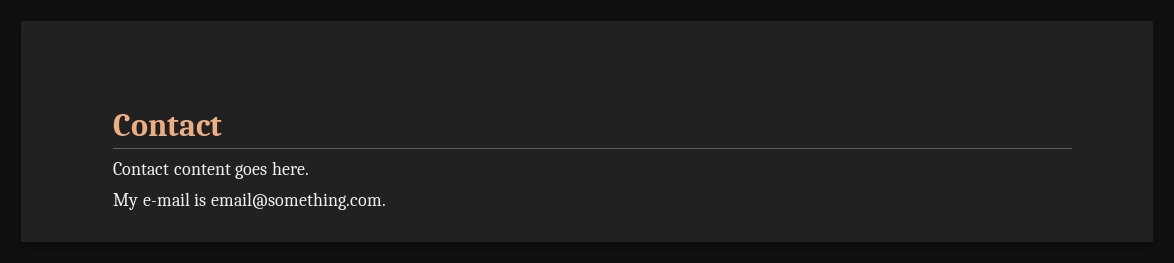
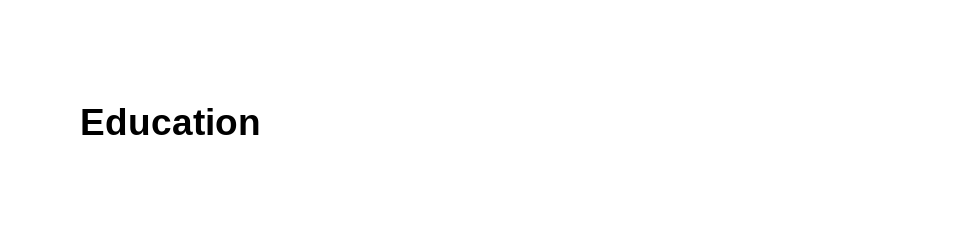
[113,114,222,136] [113,161,310,179] [113,192,387,210] Contact // Contact content goes here. // My e-mail is email@something.com. -> [80,108,261,135] Education

